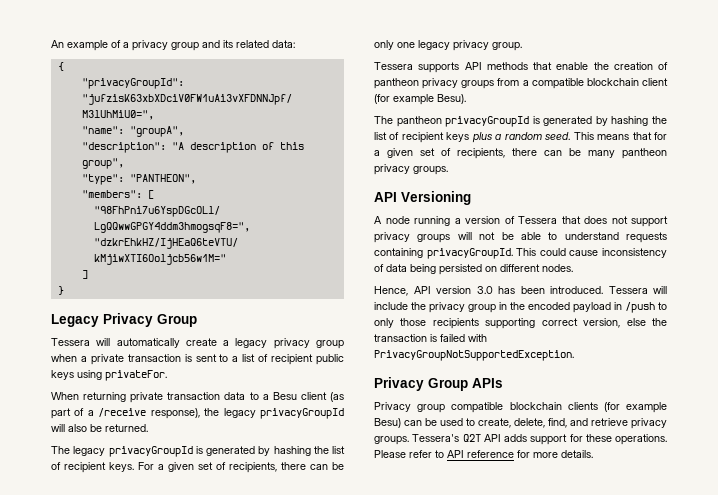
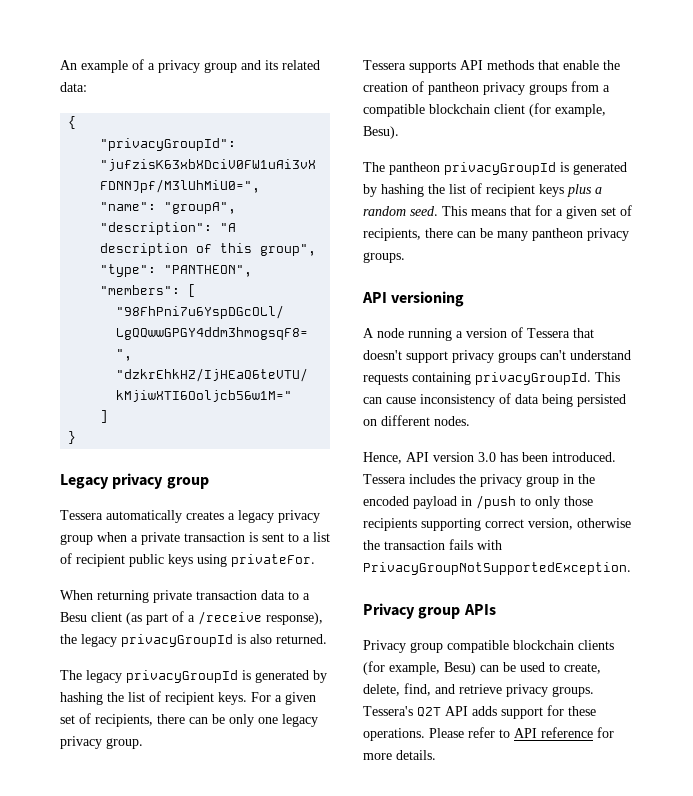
[103,313,197,327] [51,338,217,348] Privacy Group // Tessera will automatically create -> [112,473,209,489] [60,510,224,523] privacy group // Tessera automatically creates
[51,424,102,432] will also be -> [237,634,272,644] is also
[393,94,434,105] example -> [555,104,606,117] example,
[401,191,471,205] Versioning -> [391,291,465,307] versioning
[584,216,628,224] does not -> [363,350,402,360] doesn't
[457,232,558,240] will not be able to -> [540,350,566,360] can't
[539,248,566,256] could -> [363,397,382,404] can
[653,286,667,294] [374,302,408,310] will include -> [409,474,455,484] includes
[626,318,646,326] else -> [577,518,631,528] otherwise
[430,334,465,342] is failed -> [449,539,473,550] fails
[428,378,468,391] Group -> [418,607,461,619] group
[626,402,667,413] example -> [389,662,440,675] example,

